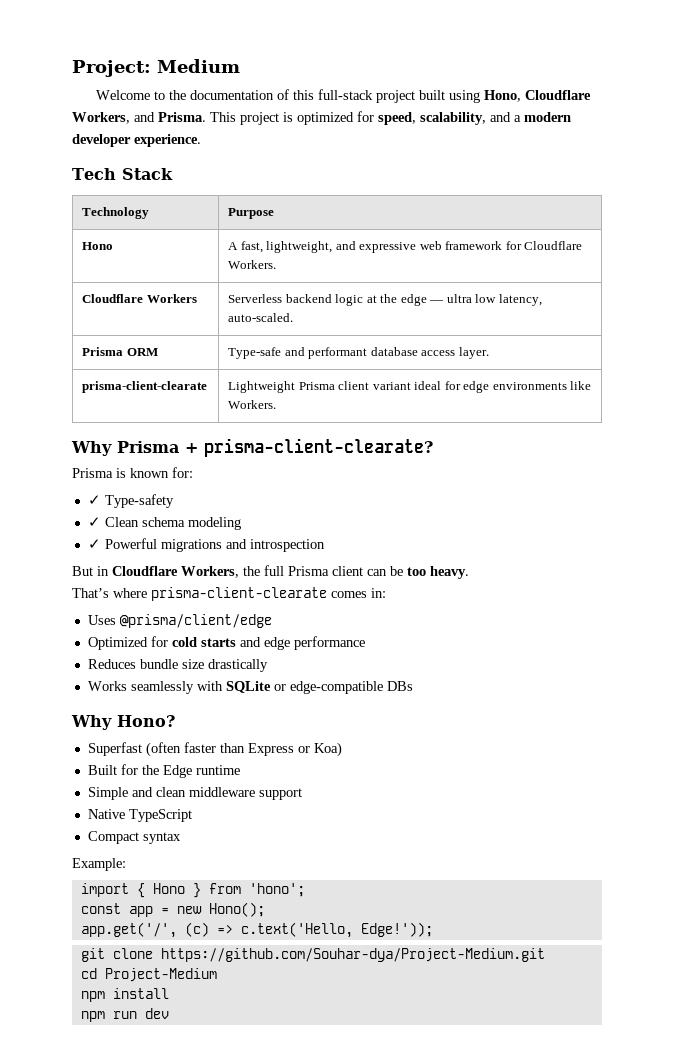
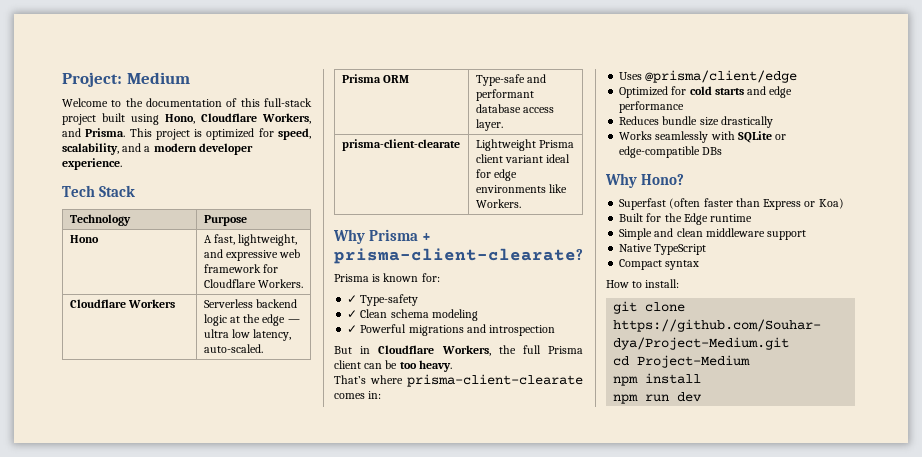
[72,858,126,871] [80,883,305,898] [80,902,265,917] [80,922,433,938] Example: // import { Hono } from 'hono'; // const app = new Hono(); // app.get('/', (c) => c.text('Hello, Edge!')); -> [606,279,680,288] How to install:

